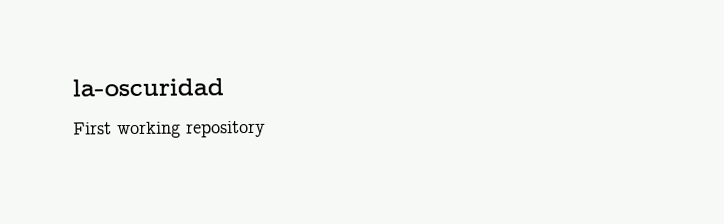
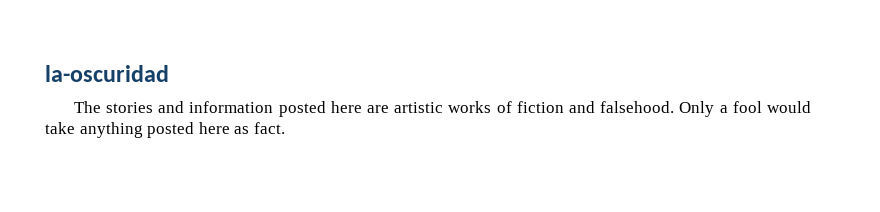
[73,120,266,139] First working repository -> [73,101,811,117] [45,122,285,138] The stories and information posted here are artistic works of fiction and falsehood. Only a fool would take anything posted here as fact.

